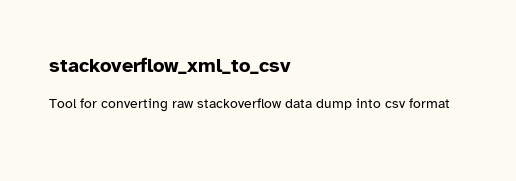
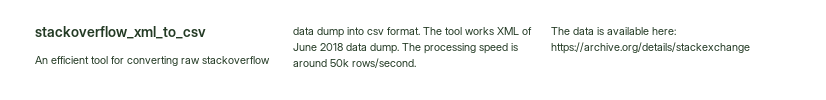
[49,99,77,108] Tool -> [35,56,108,64] An efficient tool
[409,98,450,108] format -> [387,27,532,35] [293,43,518,54] [293,58,416,68] [551,27,676,35] [551,42,750,54] format. The tool works XML of June 2018 data dump. The processing speed is around 50k rows/second. // The data is available here: https://archive.org/details/stackexchange

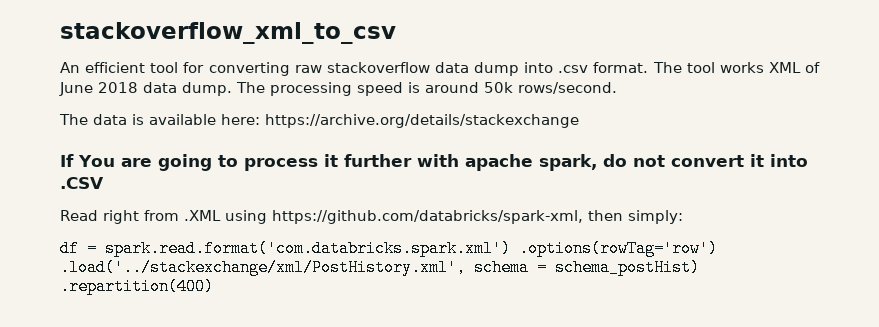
[367,29,384,35] csv -> [558,65,589,73] .csv
(750, 48) none -> [60,154,808,171] [60,177,104,189] [60,210,683,224] [60,240,718,257] [60,259,700,276] [60,278,214,295] // If You are going to process it further with apache spark, do not convert it into .CSV // Read right from .XML using https://github.com/databricks/spark-xml, then simply: // df = spark.read.format('com.databricks.spark.xml') .options(rowTag='row') .load('../stackexchange/xml/PostHistory.xml', schema = schema_postHist) .repartition(400)

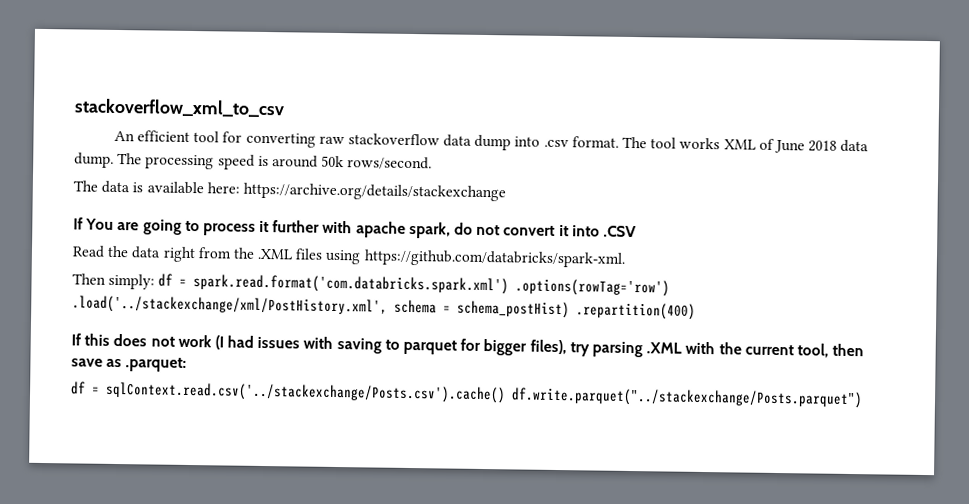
[103,210,623,224] right from .XML using https://github.com/databricks/spark-xml, then -> [107,245,626,268] [72,273,106,285] the data right from the .XML files using https://github.com/databricks/spark-xml. // Then
(683, 217) // -> (156, 281) none
(214, 286) none -> [71,333,865,358] [71,357,188,372] [71,381,863,409] // If this does not work (I had issues with saving to parquet for bigger files), try parsing .XML with the current tool, then save as .parquet: // df = sqlContext.read.csv('../stackexchange/Posts.csv').cache() df.write.parquet("../stackexchange/Posts.parquet")

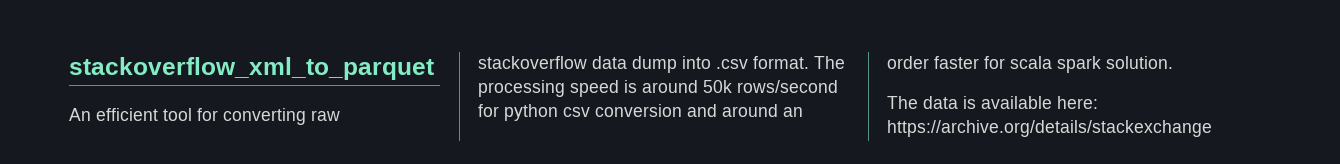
[74,98,285,118] stackoverflow_xml_to_csv -> [69,57,434,80] stackoverflow_xml_to_parquet
[650,137,870,154] [74,152,143,168] tool works XML of June 2018 data dump. The -> (845, 62) none
[347,156,433,170] rows/second. -> [737,80,838,93] [478,104,803,121] [887,56,1173,73] rows/second for python csv conversion and around an order faster for scala spark solution.
[73,217,637,239] [72,245,626,268] [72,273,671,297] [72,295,696,320] [71,333,865,358] [71,357,188,372] [71,381,863,409] // If You are going to process it further with apache spark, do not convert it into .CSV // Read the data right from the .XML files using https://github.com/databricks/spark-xml. // Then simply: df = spark.read.format('com.databricks.spark.xml') .options(rowTag='row') .load('../stackexchange/xml/PostHistory.xml', schema = schema_postHist) .repartition(400) // If this does not work (I had issues with saving to parquet for bigger files), try parsing .XML with the current tool, then save as .parquet: // df = sqlContext.read.csv('../stackexchange/Posts.csv').cache() df.write.parquet("../stackexchange/Posts.parquet") -> (1212, 128) none

